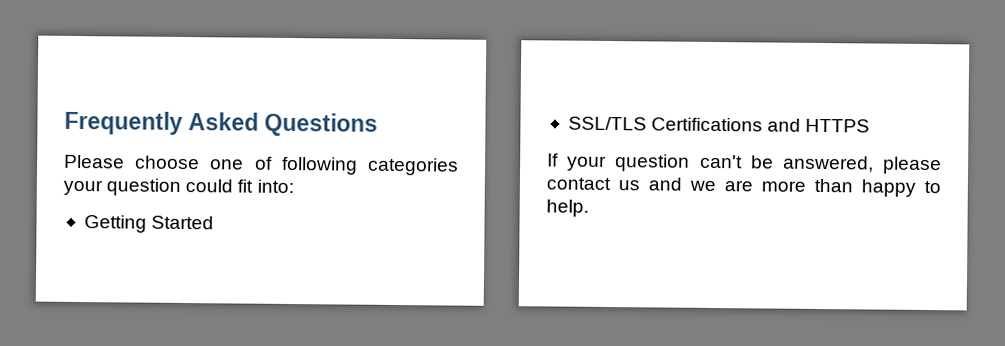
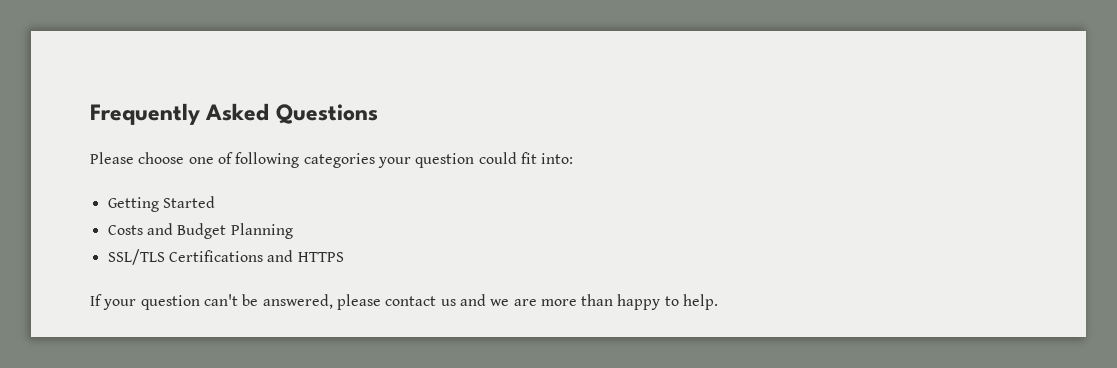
(215, 222) none -> [107,223,293,239] // Costs and Budget Planning

